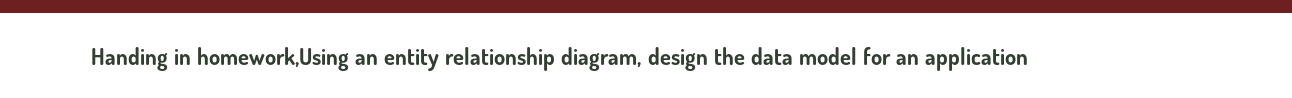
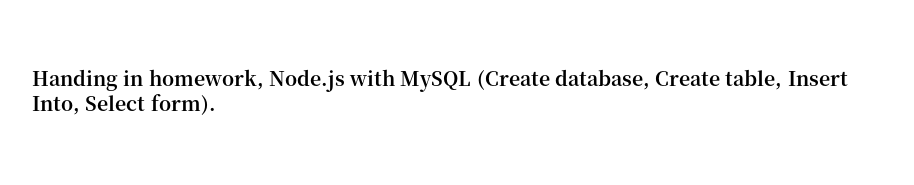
[197,47,1028,71] homework,Using an entity relationship diagram, design the data model for an application -> [148,69,848,92] [32,94,216,115] homework, Node.js with MySQL (Create database, Create table, Insert Into, Select form).

